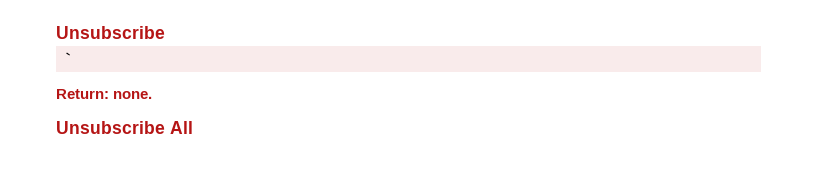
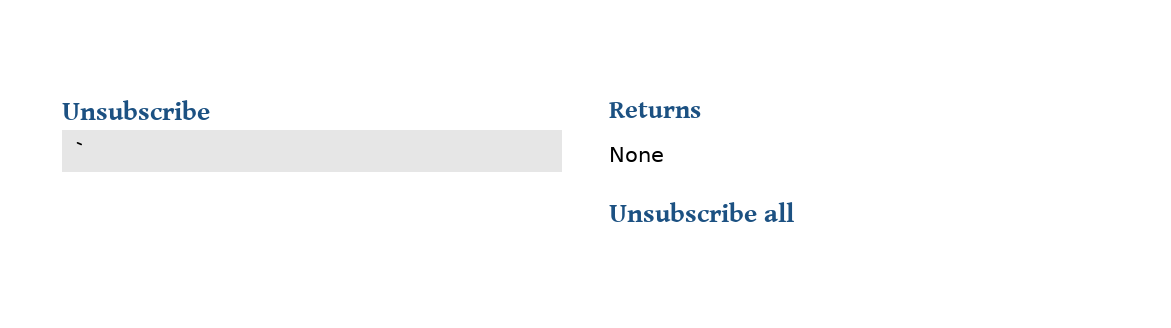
[56,89,153,99] [56,121,193,134] Return: none. // Unsubscribe All -> [609,102,701,118] [609,147,664,162] [609,202,795,222] Returns // None // Unsubscribe all

